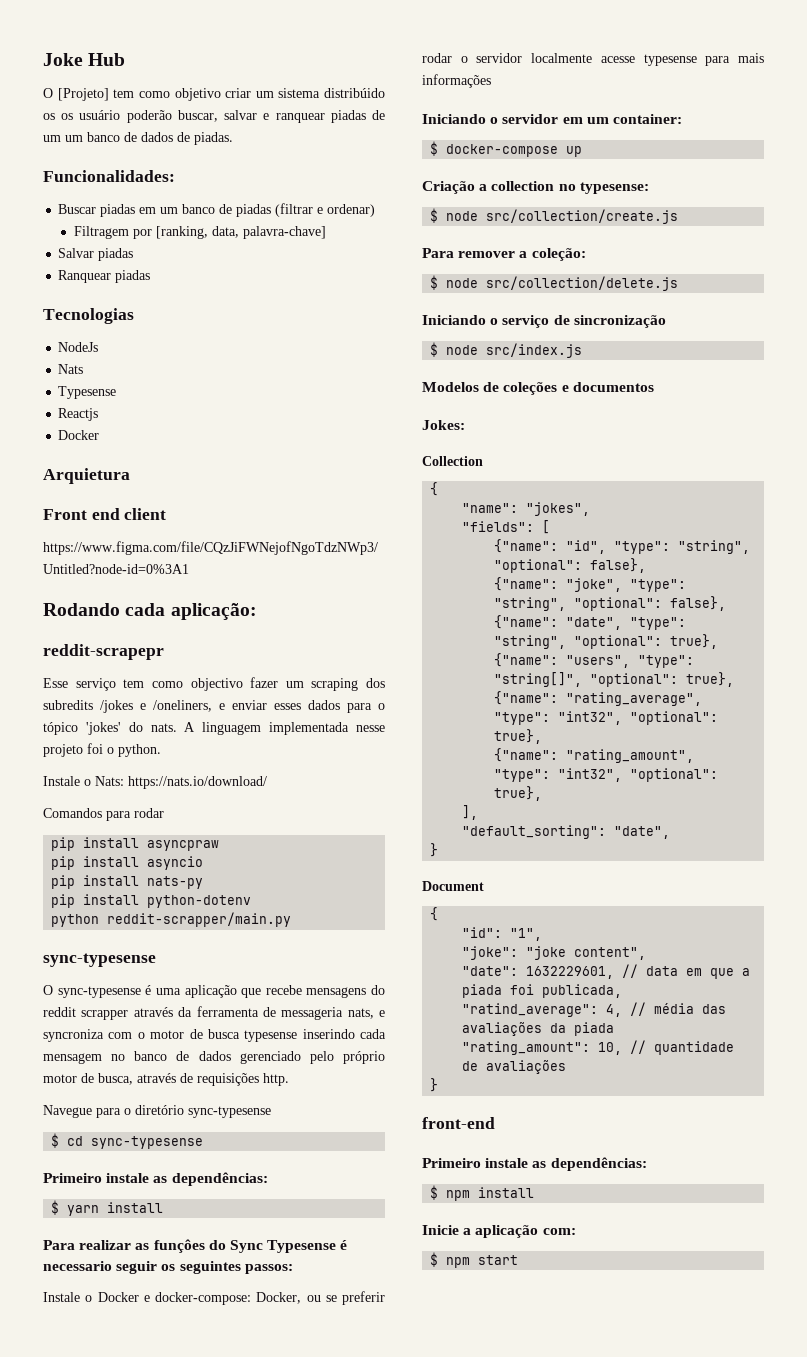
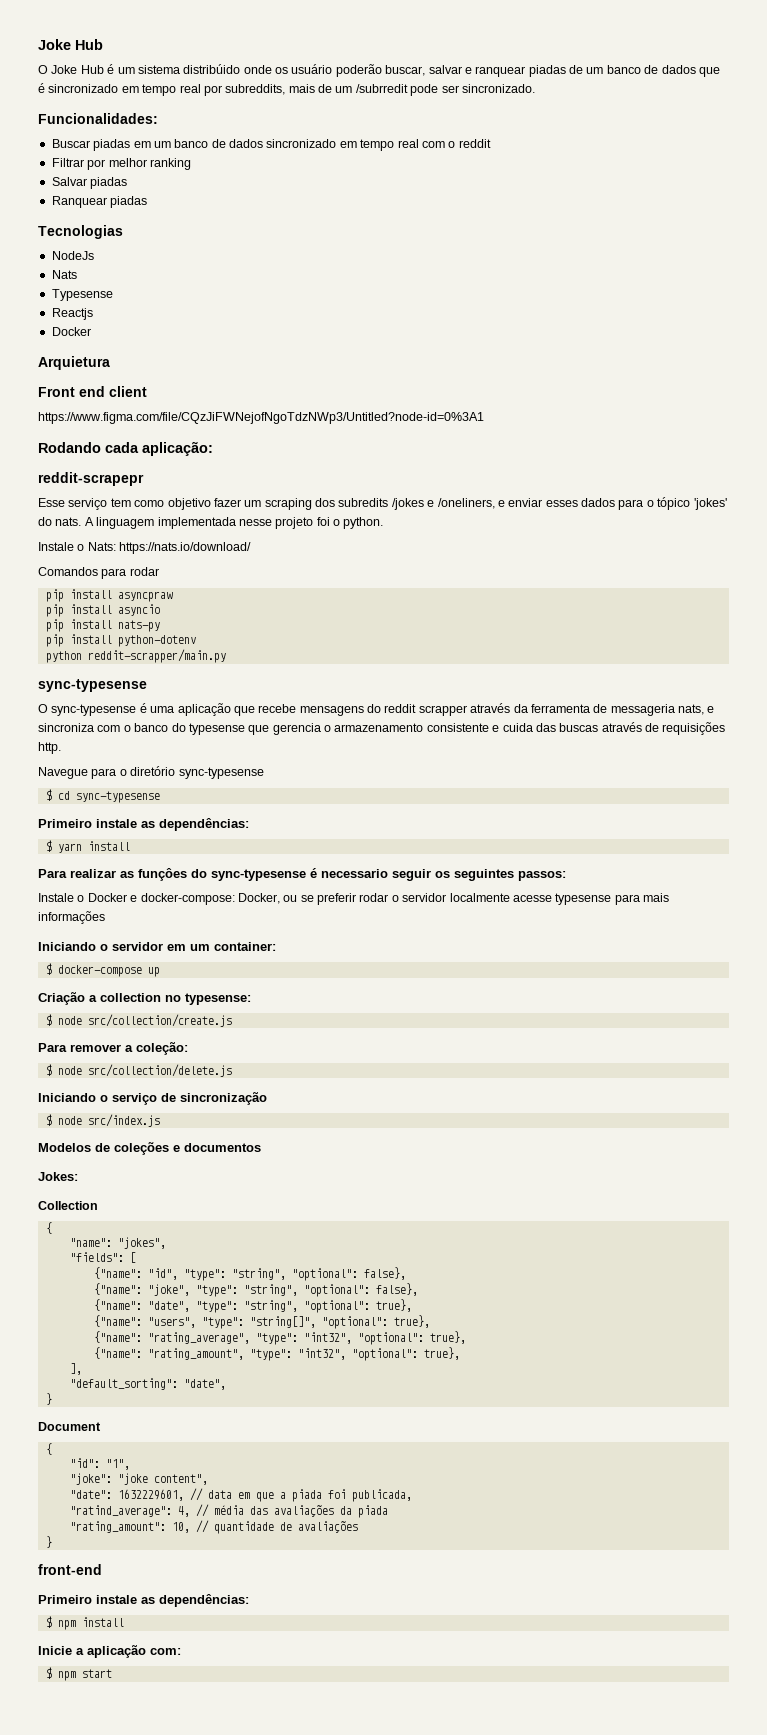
[57,88,252,101] [Projeto] tem como objetivo criar -> [51,64,115,74] Joke Hub é
[43,113,55,120] os -> [243,65,272,74] onde
[65,132,233,145] um banco de dados de piadas. -> [606,65,720,77] [38,83,535,96] banco de dados que é sincronizado em tempo real por subreddits, mais de um /subrredit pode ser sincronizado.
[236,203,376,217] [73,226,326,239] piadas (filtrar e ordenar) // Filtragem por [ranking, data, palavra-chave] -> [229,139,491,151] [51,158,191,170] dados sincronizado em tempo real com o reddit // Filtrar por melhor ranking
[190,678,243,691] objectivo -> [167,498,211,510] objetivo
[43,1029,386,1042] [43,1051,385,1064] [43,1073,133,1085] syncroniza com o motor de busca typesense inserindo cada mensagem no banco de dados gerenciado pelo próprio motor de busca, -> [38,723,599,735] sincroniza com o banco do typesense que gerencia o armazenamento consistente e cuida das buscas
[229,1240,337,1253] Sync Typesense -> [211,869,306,881] sync-typesense

